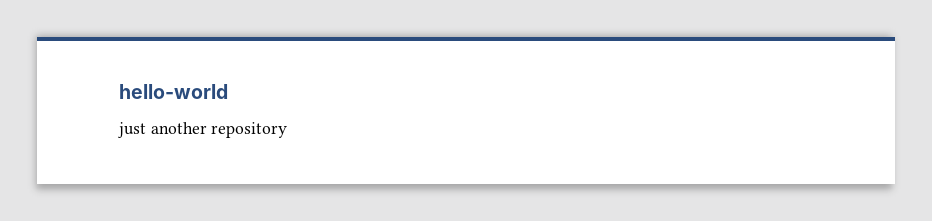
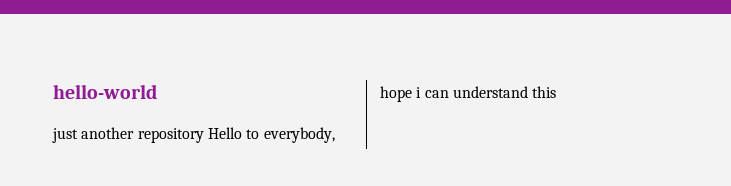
(288, 130) none -> [207,127,335,143] [380,86,557,102] Hello to everybody, hope i can understand this

